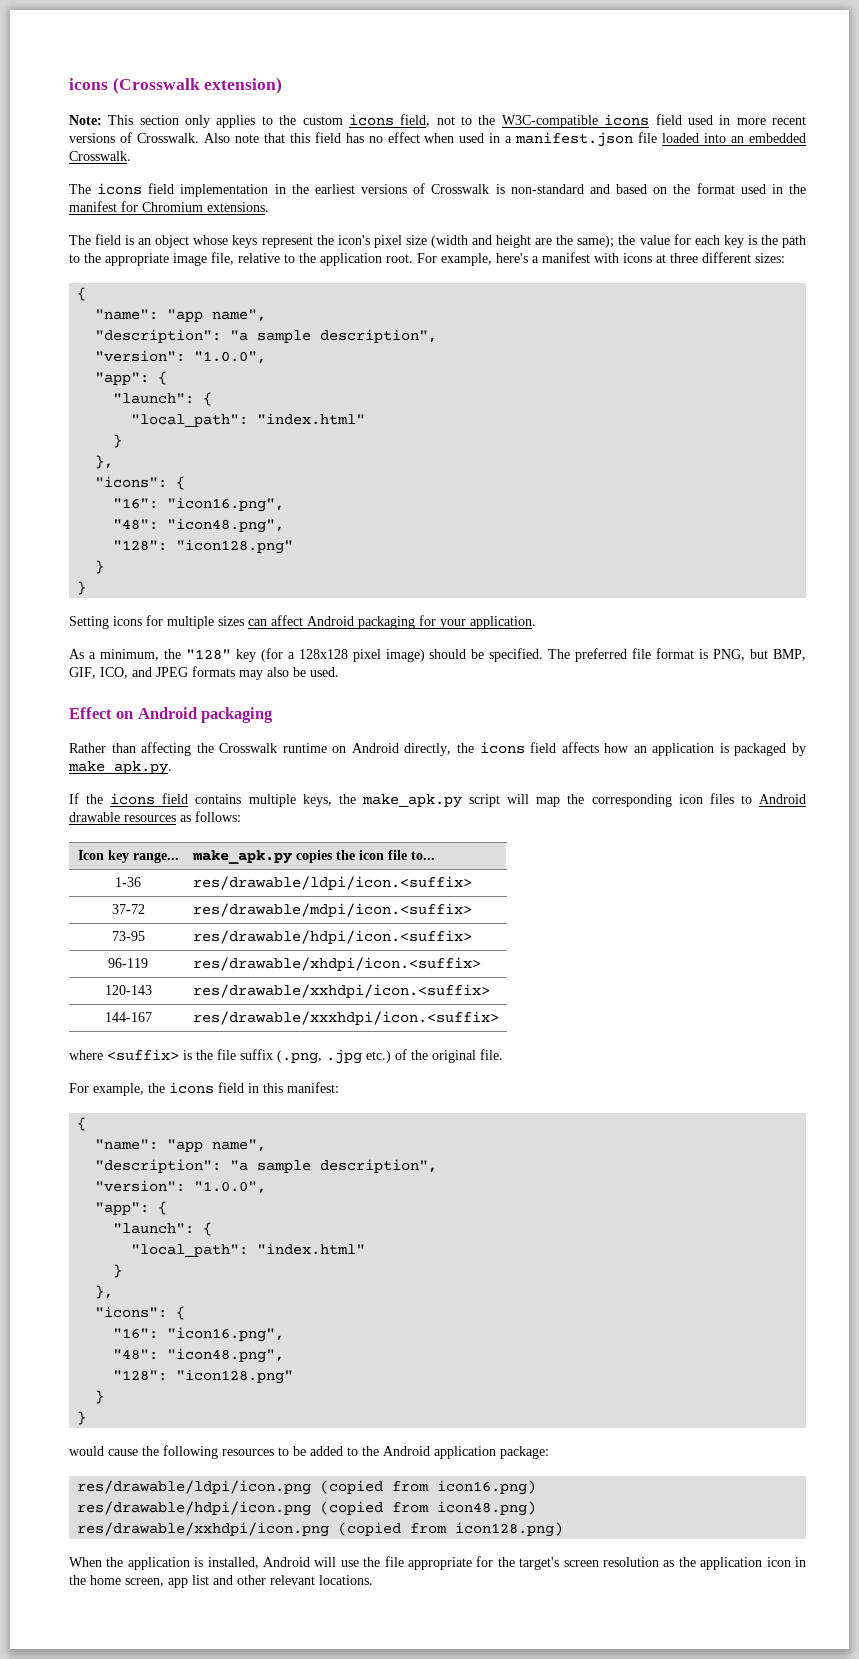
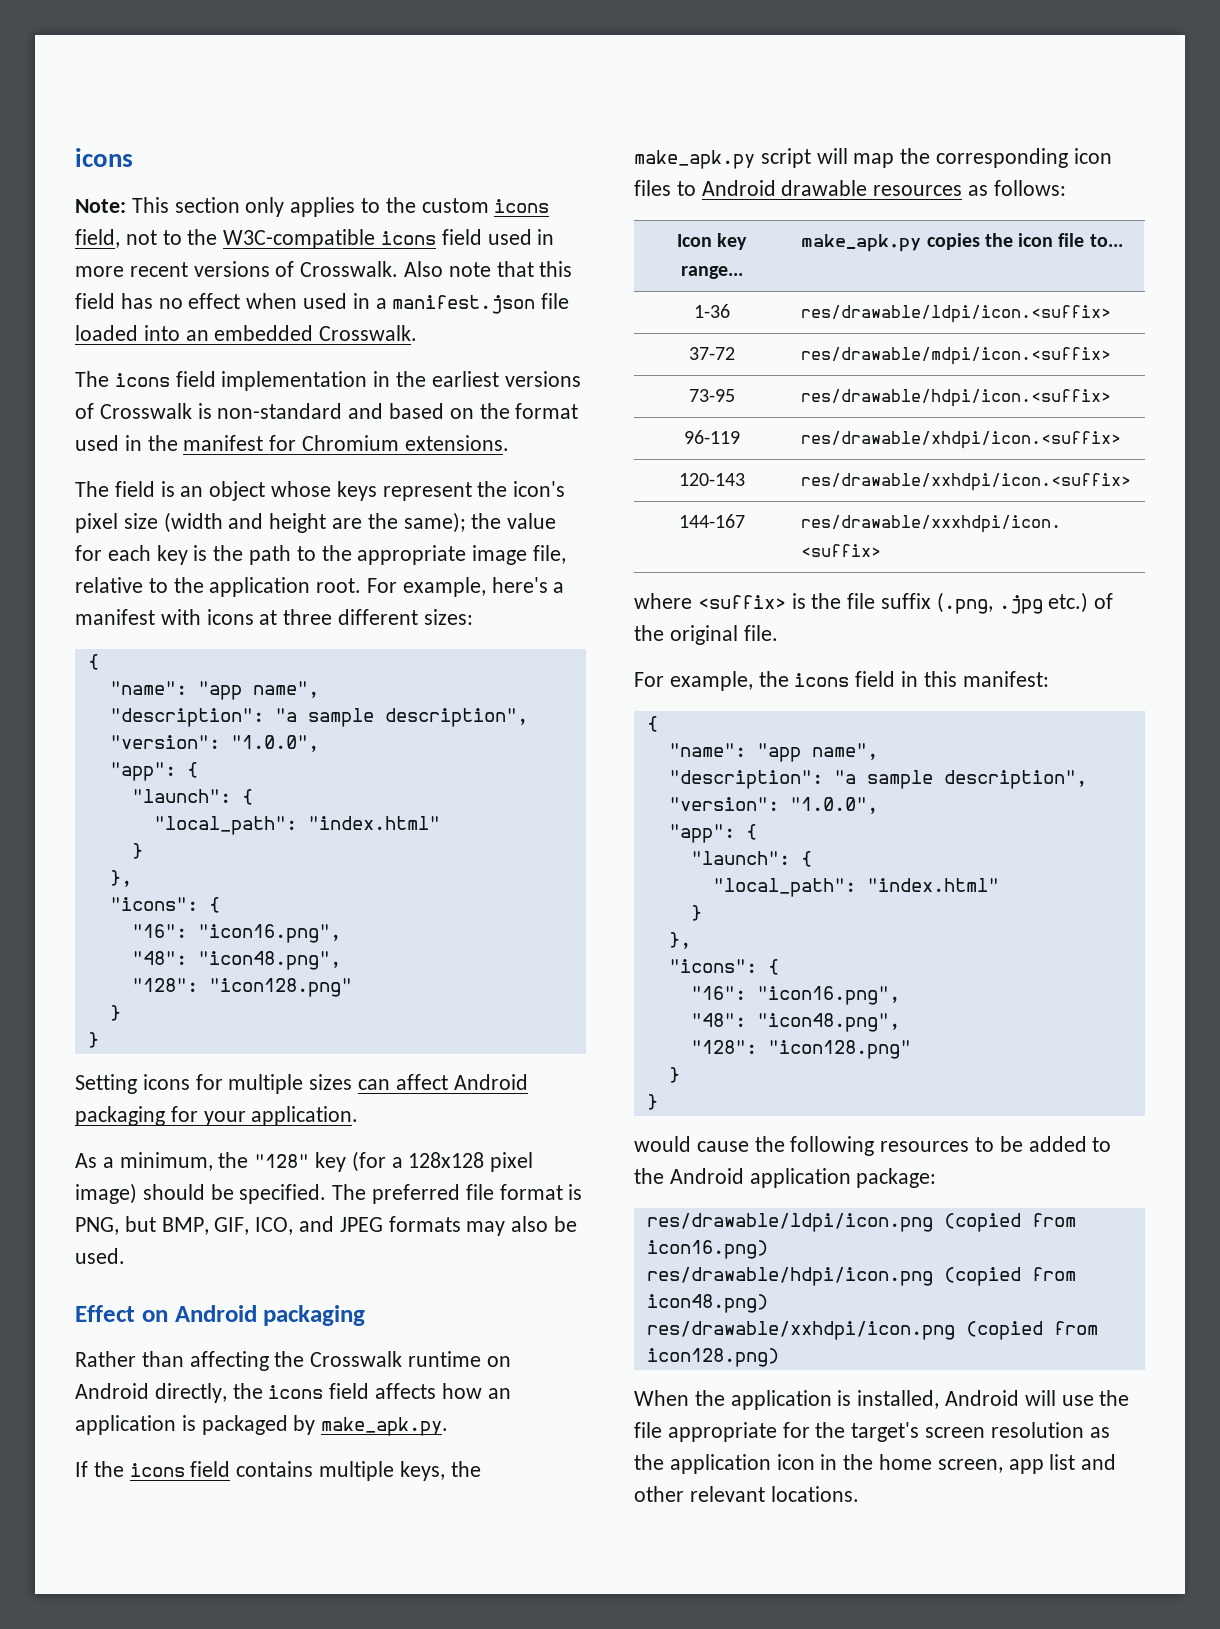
[69,77,283,94] icons (Crosswalk extension) -> [75,148,133,167] icons

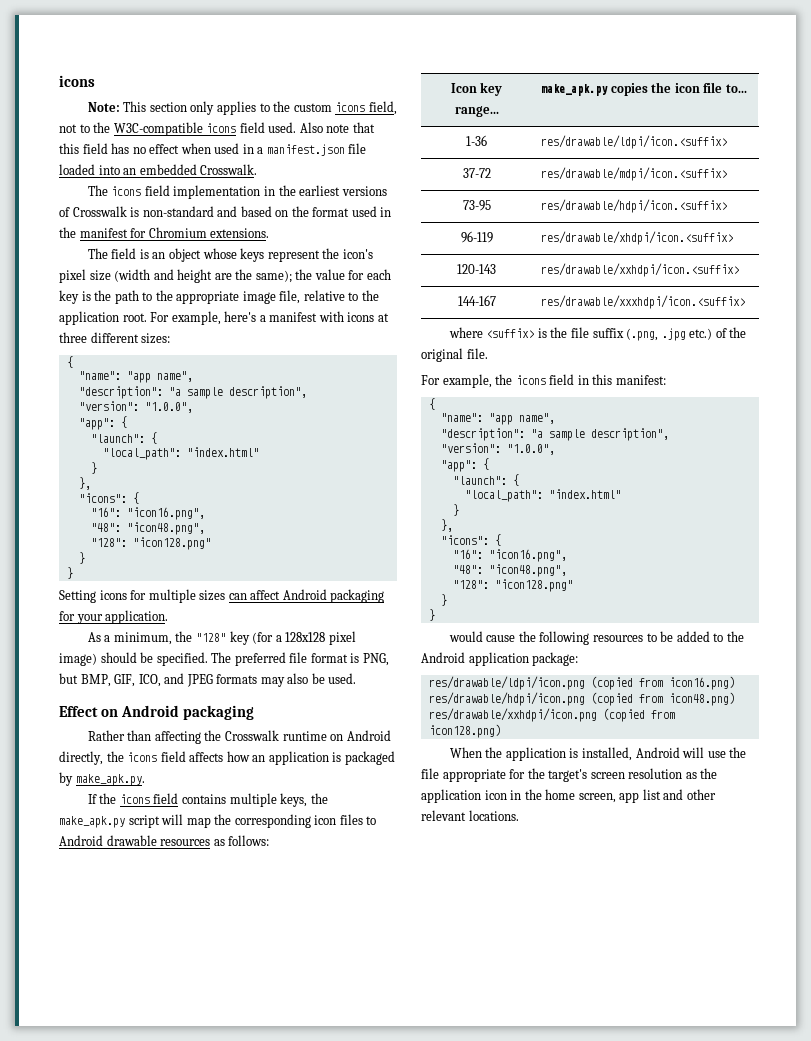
[487,229,555,245] [75,261,399,277] used in more recent versions of Crosswalk. -> [268,122,297,133] used.

